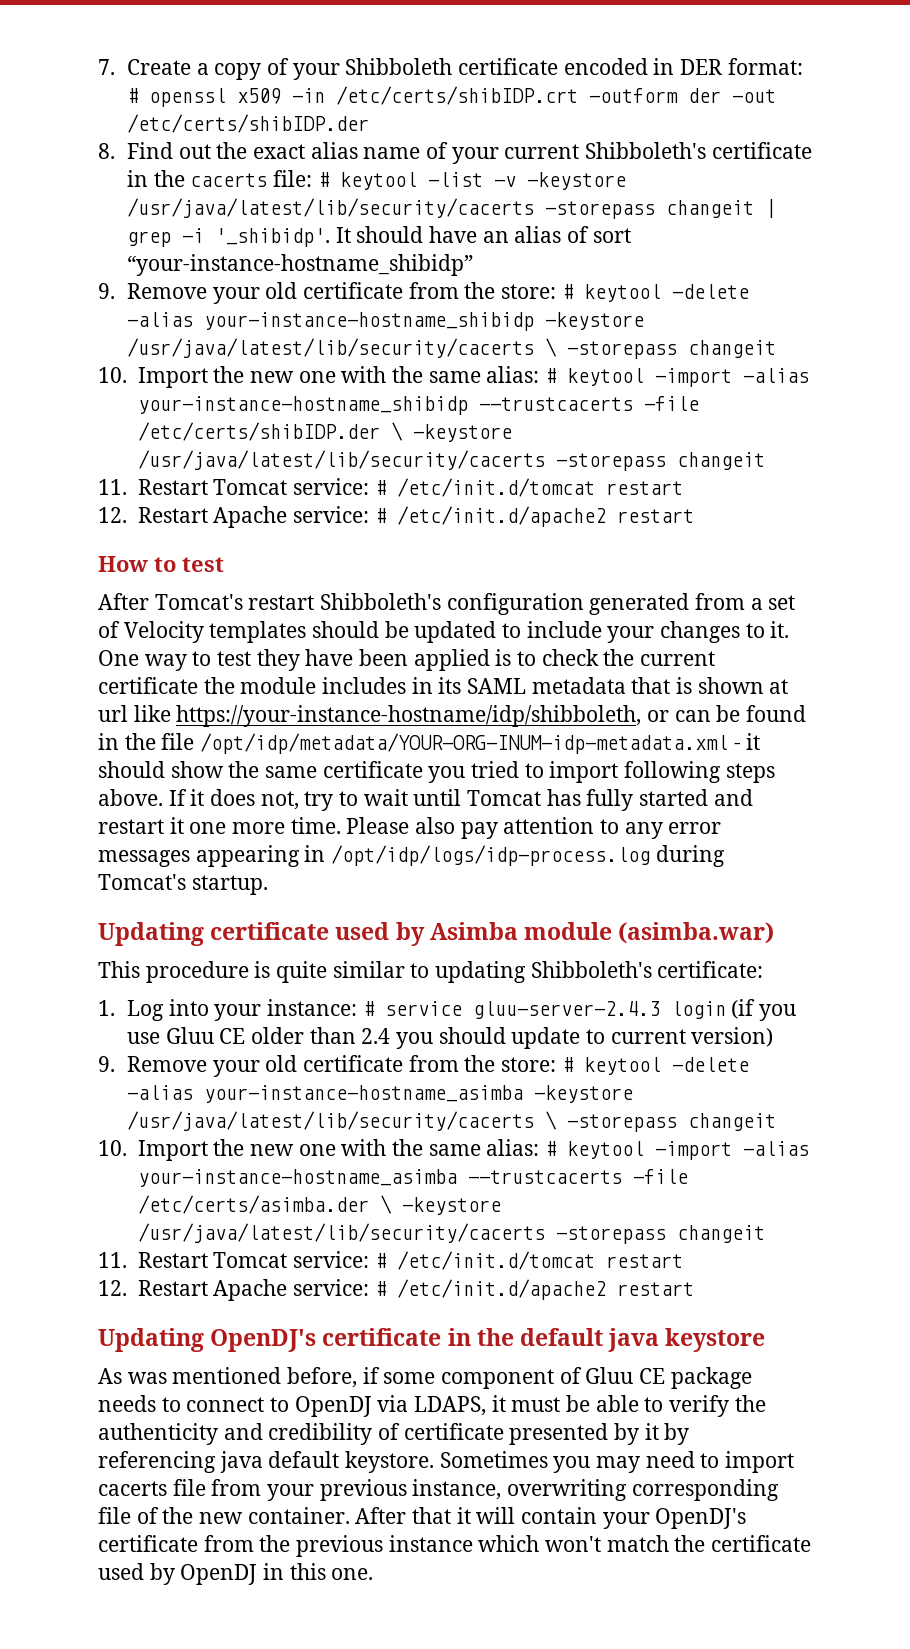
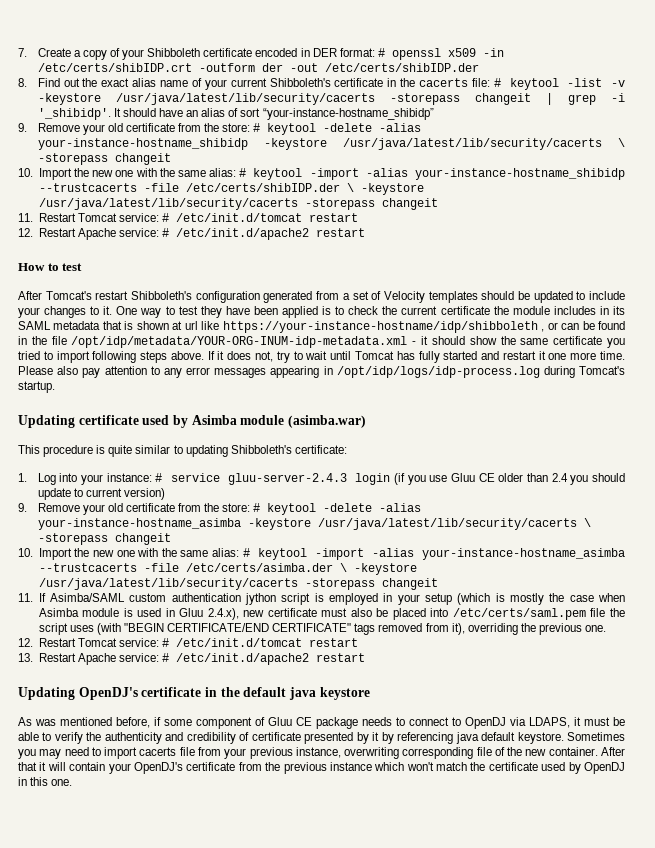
[176,705,642,727] https://your-instance-hostname/idp/shibboleth, -> [222,321,545,333] https://your-instance-hostname/idp/shibboleth ,
[137,1251,683,1270] [98,1280,127,1296] Restart Tomcat service: # /etc/init.d/tomcat restart // 12. -> [38,593,625,605] [38,608,625,620] [38,623,607,635] [18,638,359,647] [18,653,33,662] If Asimba/SAML custom authentication jython script is employed in your setup (which is mostly the case when Asimba module is used in Gluu 2.4.x), new certificate must also be placed into /etc/certs/saml.pem file the script uses (with "BEGIN CERTIFICATE/END CERTIFICATE" tags removed from it), overriding the previous one. // 12. Restart Tomcat service: # /etc/init.d/tomcat restart // 13.

